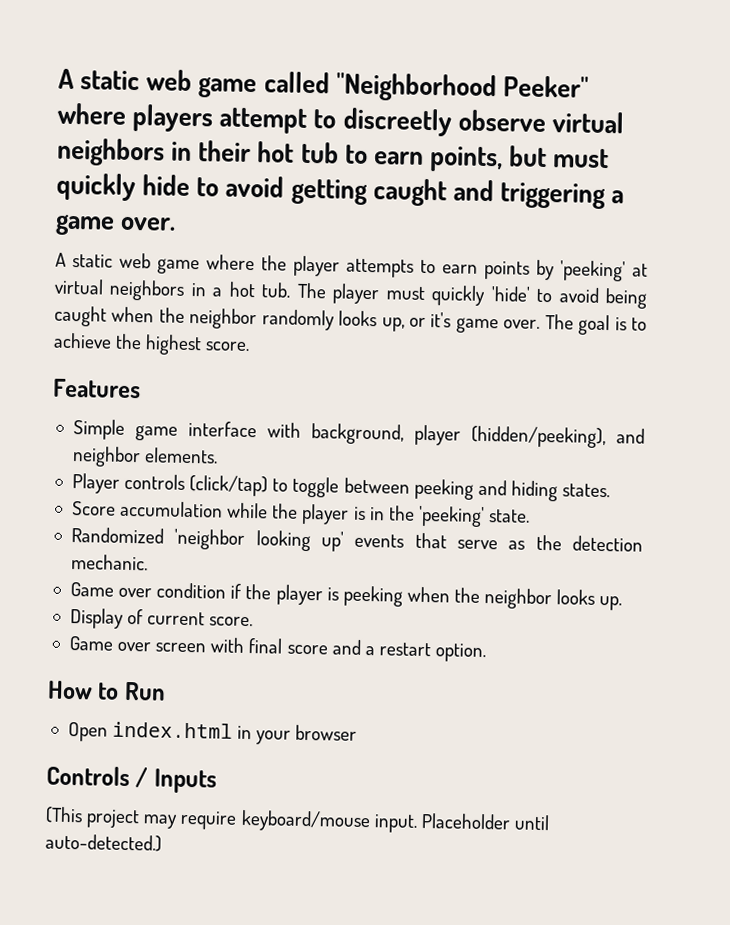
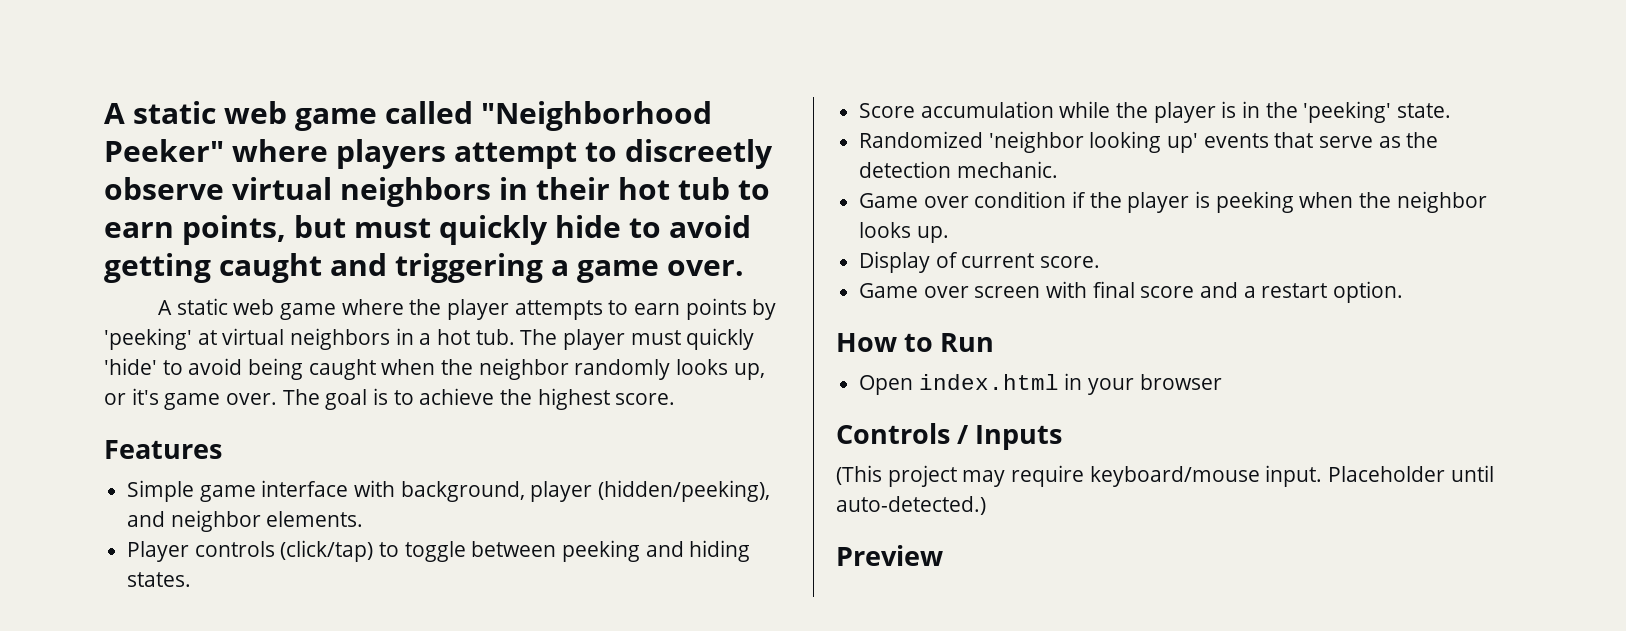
(162, 842) none -> [836,545,943,566] // Preview

